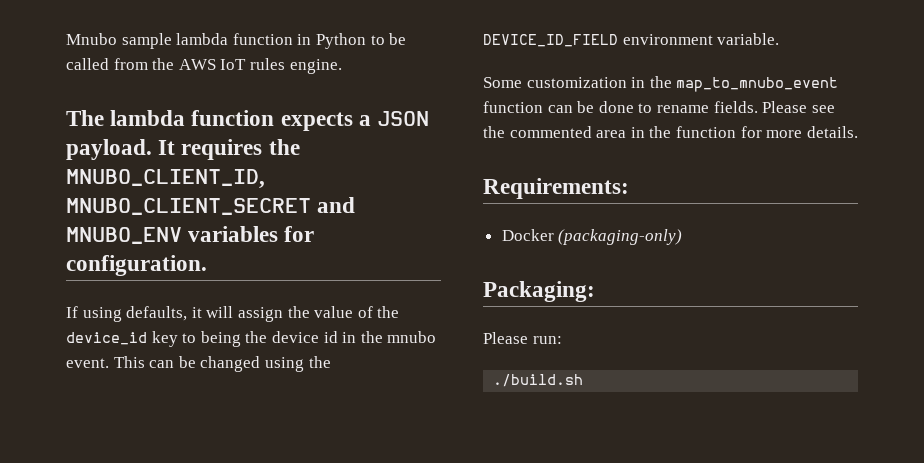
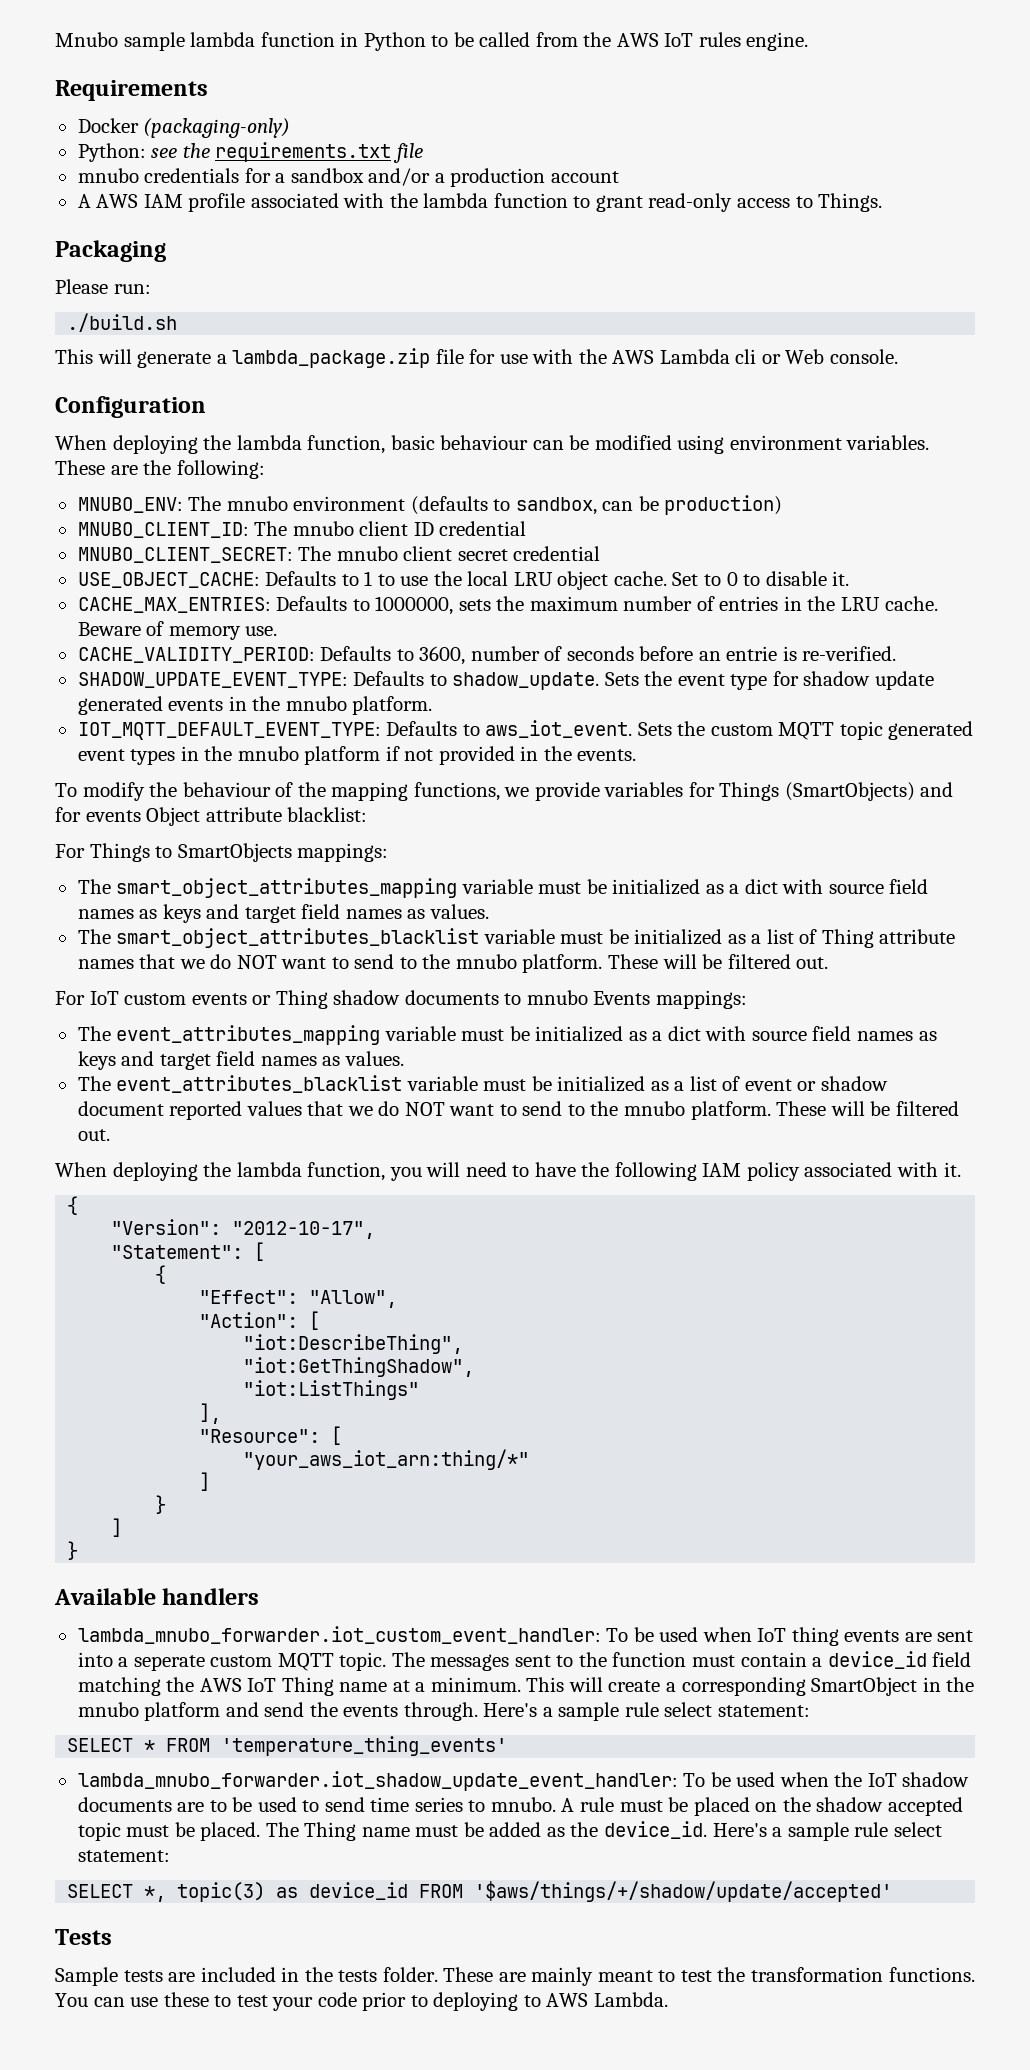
[66,110,430,131] [66,139,300,160] [66,169,265,189] [66,197,356,215] [66,226,315,244] [66,255,207,276] [66,306,400,322] [66,331,437,347] [66,356,331,372] [483,33,780,47] [483,76,839,92] [483,101,835,113] [483,126,858,138] [483,178,629,199] [501,229,683,245] [483,281,595,302] [483,332,562,344] [493,374,584,387] The lambda function expects a JSON payload. It requires the MNUBO_CLIENT_ID, MNUBO_CLIENT_SECRET and MNUBO_ENV variables for configuration. // If using defaults, it will assign the value of the device_id key to being the device id in the mnubo event. This can be changed using the DEVICE_ID_FIELD environment variable. // Some customization in the map_to_mnubo_event function can be done to rename fields. Please see the commented area in the function for more details. // Requirements: // Docker (packaging-only) // Packaging: // Please run: // ./build.sh -> [55,80,208,101] [77,118,291,138] [77,142,423,163] [77,168,619,187] [77,193,883,212] [55,240,166,262] [55,279,151,294] [67,313,178,332] [55,348,899,368] [55,396,206,418] [55,435,930,454] [55,460,265,479] [77,495,783,515] [77,521,527,538] [77,546,601,563] [77,571,850,590] [77,596,938,615] [77,621,278,640] [77,646,897,665] [77,671,934,690] [77,696,433,715] [77,720,974,740] [77,746,637,765] [55,782,954,801] [55,807,368,826] [55,843,389,862] [77,878,929,898] [77,904,489,923] [77,928,956,948] [77,954,829,973] [55,990,747,1009] [77,1025,937,1045] [77,1051,404,1070] [77,1075,888,1093] [77,1101,959,1120] [77,1129,110,1141] [55,1162,961,1181] [67,1196,79,1215] [111,1219,376,1239] [111,1242,266,1261] [155,1265,167,1284] [199,1290,398,1308] [199,1311,321,1330] [243,1334,464,1354] [243,1357,475,1377] [243,1380,420,1400] [199,1403,222,1424] [199,1426,343,1445] [243,1449,530,1470] [199,1472,211,1491] [155,1495,167,1514] [111,1518,123,1537] [67,1541,79,1560] [54,1588,260,1605] [77,1626,974,1646] [77,1651,972,1671] [77,1677,975,1696] [77,1702,810,1721] [67,1736,508,1756] [77,1771,970,1791] [77,1797,963,1816] [77,1821,942,1841] [77,1850,170,1862] [67,1881,893,1902] [55,1929,112,1945] [55,1967,975,1986] [55,1992,668,2011] Requirements // Docker (packaging-only) // Python: see the requirements.txt file // mnubo credentials for a sandbox and/or a production account // A AWS IAM profile associated with the lambda function to grant read-only access to Things. // Packaging // Please run: // ./build.sh // This will generate a lambda_package.zip file for use with the AWS Lambda cli or Web console. // Configuration // When deploying the lambda function, basic behaviour can be modified using environment variables. These are the following: // MNUBO_ENV: The mnubo environment (defaults to sandbox, can be production) // MNUBO_CLIENT_ID: The mnubo client ID credential // MNUBO_CLIENT_SECRET: The mnubo client secret credential // USE_OBJECT_CACHE: Defaults to 1 to use the local LRU object cache. Set to 0 to disable it. // CACHE_MAX_ENTRIES: Defaults to 1000000, sets the maximum number of entries in the LRU cache. Beware of memory use. // CACHE_VALIDITY_PERIOD: Defaults to 3600, number of seconds before an entrie is re-verified. // SHADOW_UPDATE_EVENT_TYPE: Defaults to shadow_update. Sets the event type for shadow update generated events in the mnubo platform. // IOT_MQTT_DEFAULT_EVENT_TYPE: Defaults to aws_iot_event. Sets the custom MQTT topic generated event types in the mnubo platform if not provided in the events. // To modify the behaviour of the mapping functions, we provide variables for Things (SmartObjects) and for events Object attribute blacklist: // For Things to SmartObjects mappings: // The smart_object_attributes_mapping variable must be initialized as a dict with source field names as keys and target field names as values. // The smart_object_attributes_blacklist variable must be initialized as a list of Thing attribute names that we do NOT want to send to the mnubo platform. These will be filtered out. // For IoT custom events or Thing shadow documents to mnubo Events mappings: // The event_attributes_mapping variable must be initialized as a dict with source field names as keys and target field names as values. // The event_attributes_blacklist variable must be initialized as a list of event or shadow document reported values that we do NOT want to send to the mnubo platform. These will be filtered out. // When deploying the lambda function, you will need to have the following IAM policy associated with it. // { // "Version": "2012-10-17", // "Statement": [ // { // "Effect": "Allow", // "Action": [ // "iot:DescribeThing", // "iot:GetThingShadow", // "iot:ListThings" // ], // "Resource": [ // "your_aws_iot_arn:thing/*" // ] // } // ] // } // Available handlers // lambda_mnubo_forwarder.iot_custom_event_handler: To be used when IoT thing events are sent into a seperate custom MQTT topic. The messages sent to the function must contain a device_id field matching the AWS IoT Thing name at a minimum. This will create a corresponding SmartObject in the mnubo platform and send the events through. Here's a sample rule select statement: // SELECT * FROM 'temperature_thing_events' // lambda_mnubo_forwarder.iot_shadow_update_event_handler: To be used when the IoT shadow documents are to be used to send time series to mnubo. A rule must be placed on the shadow accepted topic must be placed. The Thing name must be added as the device_id. Here's a sample rule select statement: // SELECT *, topic(3) as device_id FROM '$aws/things/+/shadow/update/accepted' // Tests // Sample tests are included in the tests folder. These are mainly meant to test the transformation functions. You can use these to test your code prior to deploying to AWS Lambda.

